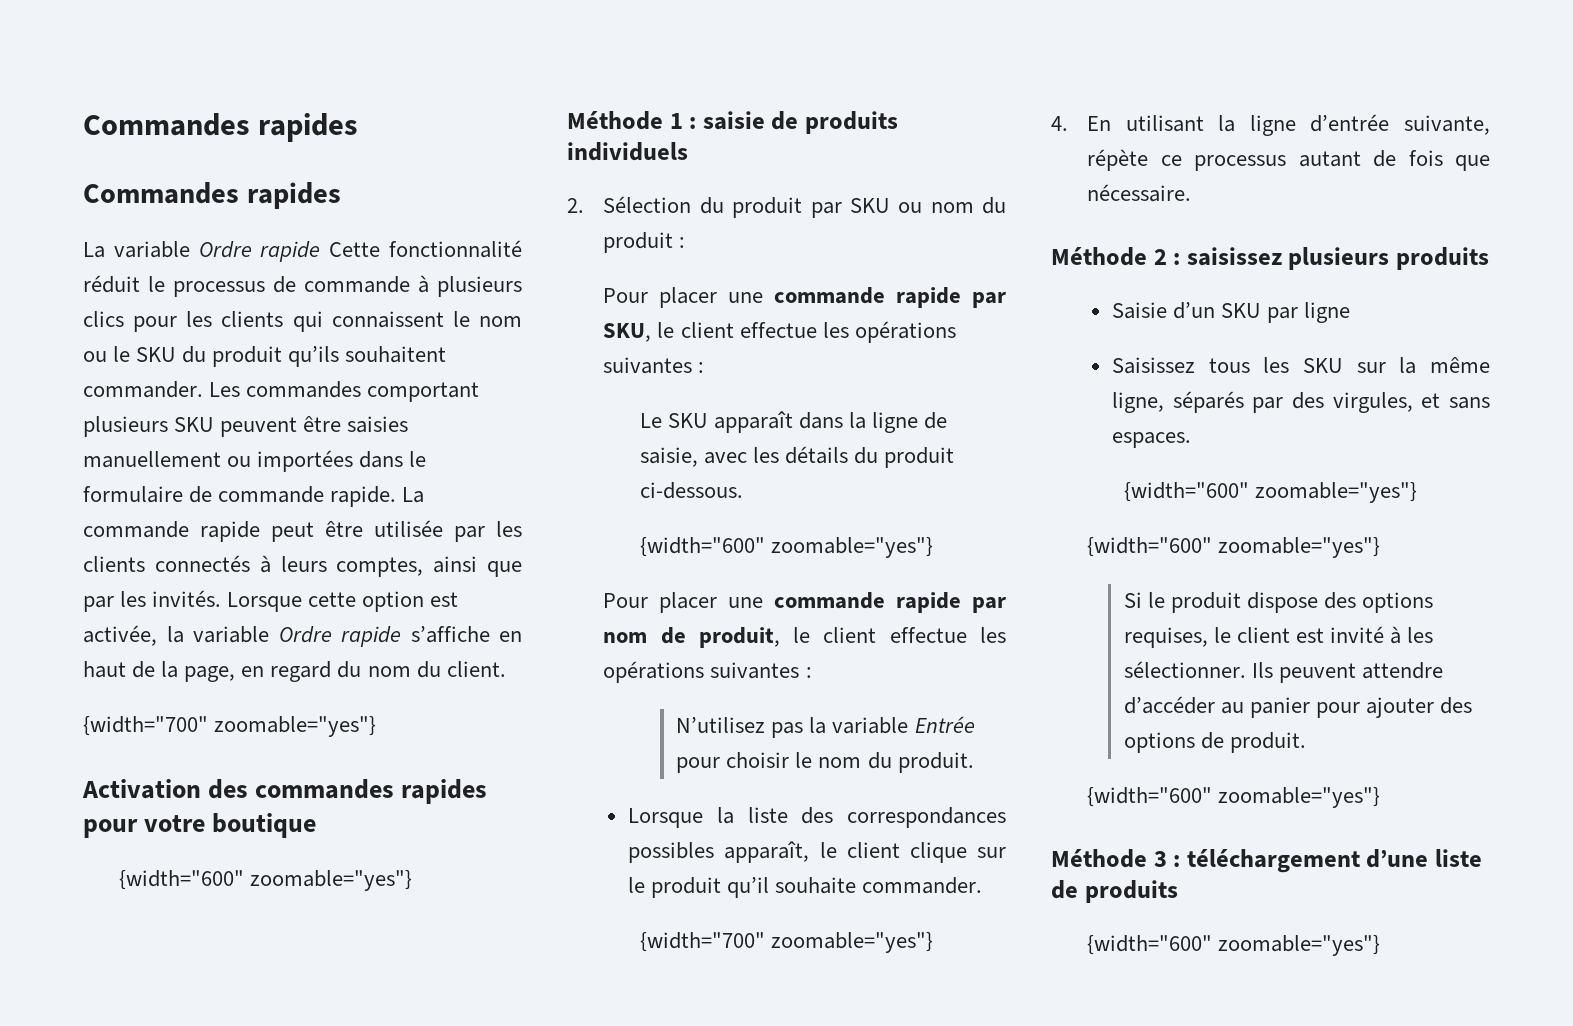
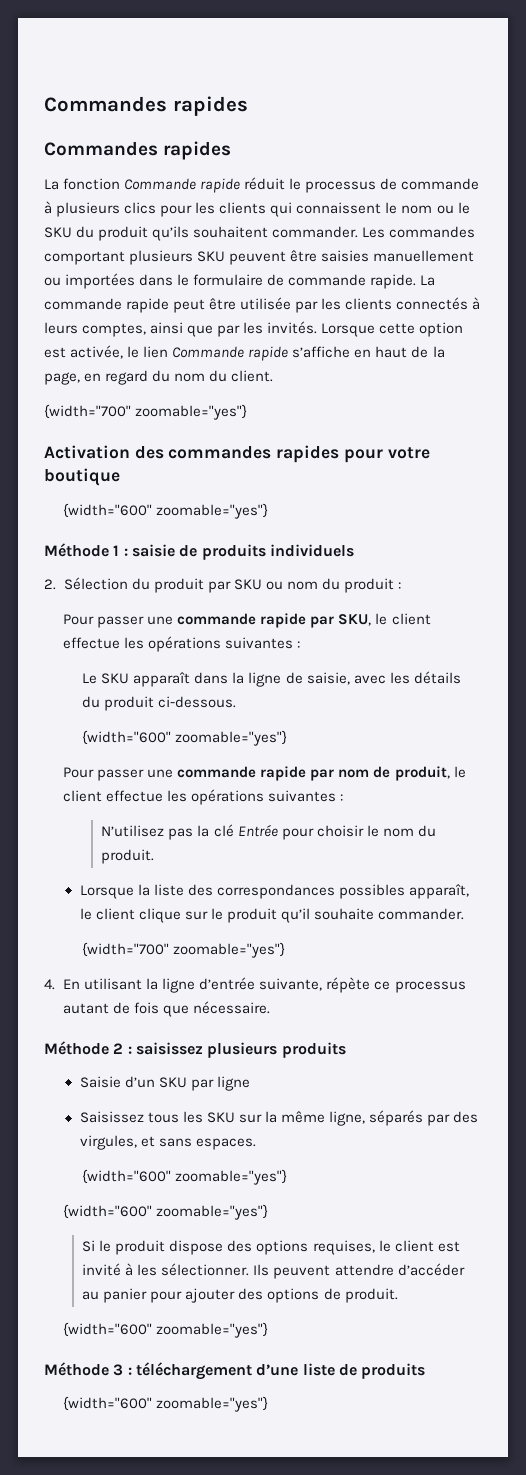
[113,240,522,262] variable Ordre rapide Cette fonctionnalité -> [63,178,241,193] fonction Commande rapide
[166,626,332,643] la variable Ordre -> [127,346,245,358] le lien Commande
[659,287,718,308] placer -> [97,616,145,628] passer
[659,592,718,613] placer -> [97,769,145,781] passer
[832,717,909,734] variable -> [213,824,234,837] clé

